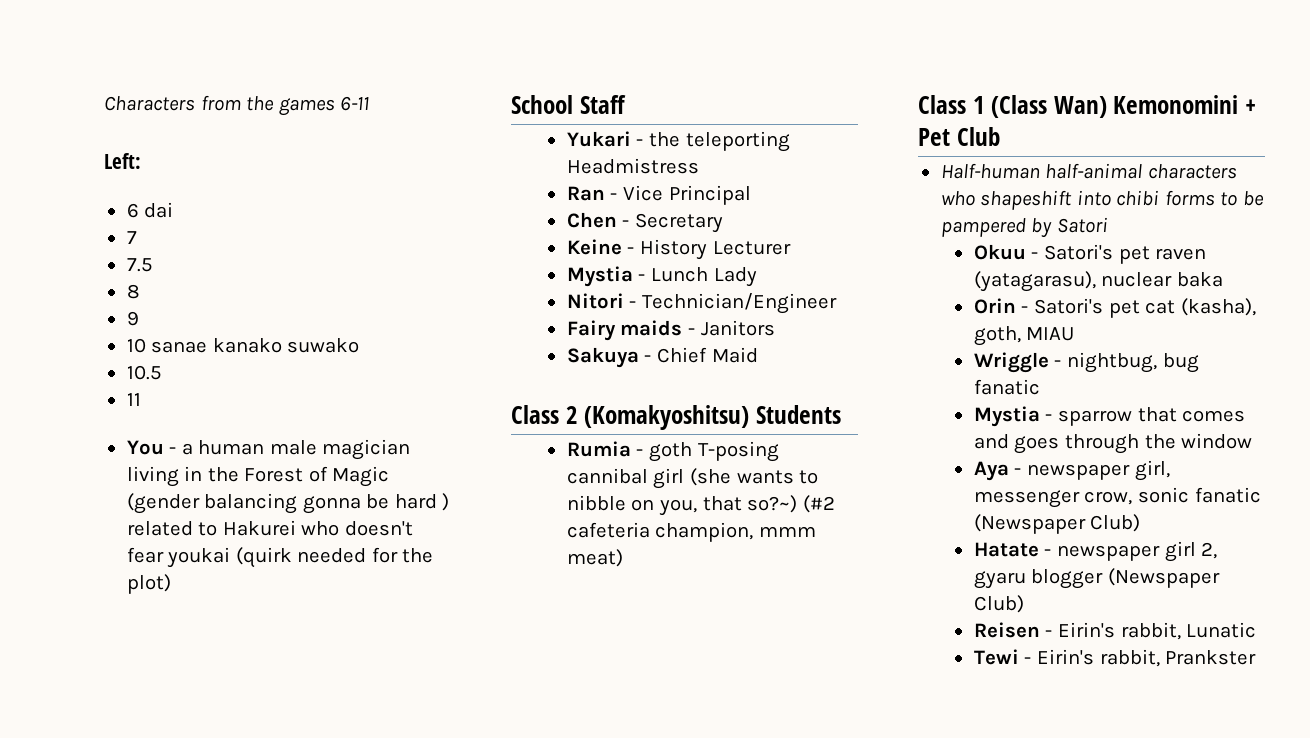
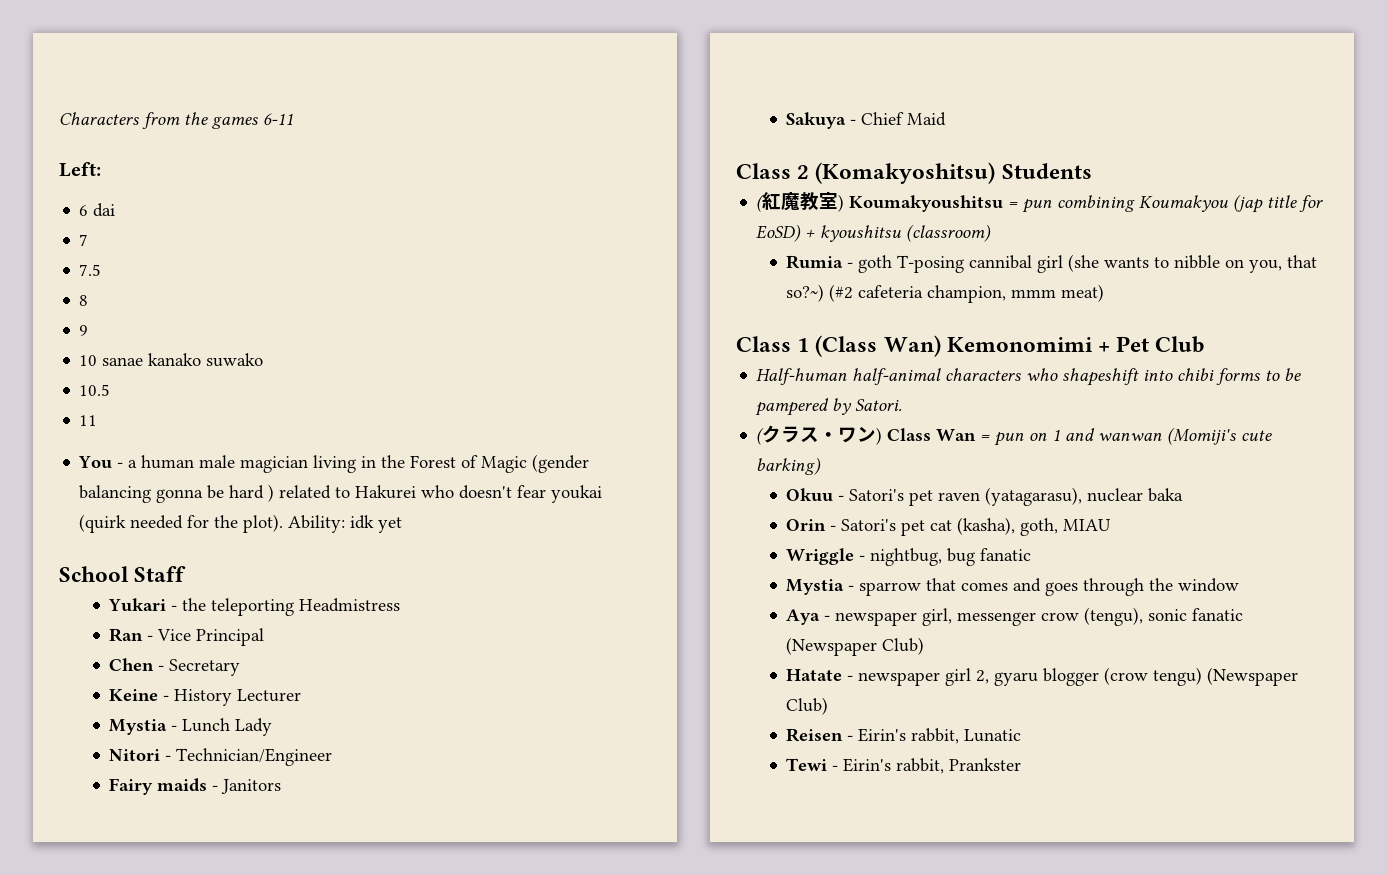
[126,574,171,594] plot) -> [243,514,403,533] plot). Ability: idk yet
(841, 414) none -> [756,192,1324,213] [756,224,992,242] // (紅魔教室) Koumakyoushitsu = pun combining Koumakyou (jap title for EoSD) + kyoushitsu (classroom)
[1113,95,1239,114] Kemonomini -> [946,337,1093,352] Kemonomimi
[1056,217,1108,233] Satori -> [855,399,903,411] [756,425,1273,446] [756,457,822,475] Satori. // (クラス・ワン) Class Wan = pun on 1 and wanwan (Momiji's cute barking)
[1084,491,1133,505] crow, -> [1041,607,1144,626] crow (tengu),
(1104, 579) none -> [1104,667,1203,686] (crow tengu)

